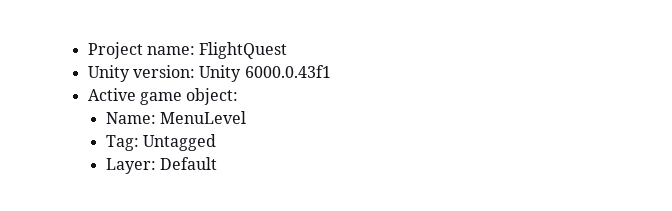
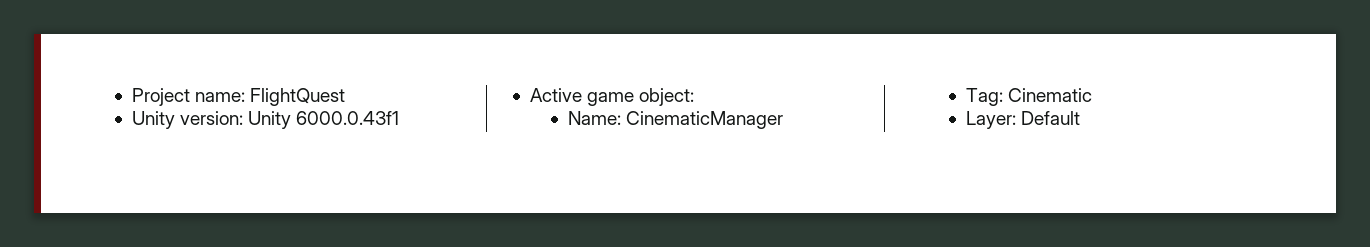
[160,111,247,124] MenuLevel -> [625,111,783,129] CinematicManager
[143,134,217,151] Untagged -> [1007,88,1092,102] Cinematic

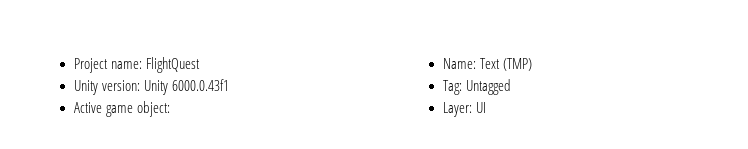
[625,111,783,129] CinematicManager -> [479,58,532,71] Text (TMP)
[1007,88,1092,102] Cinematic -> [465,79,511,95] Untagged
[1020,111,1080,125] Default -> [475,102,486,113] UI

